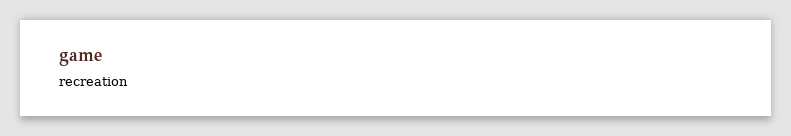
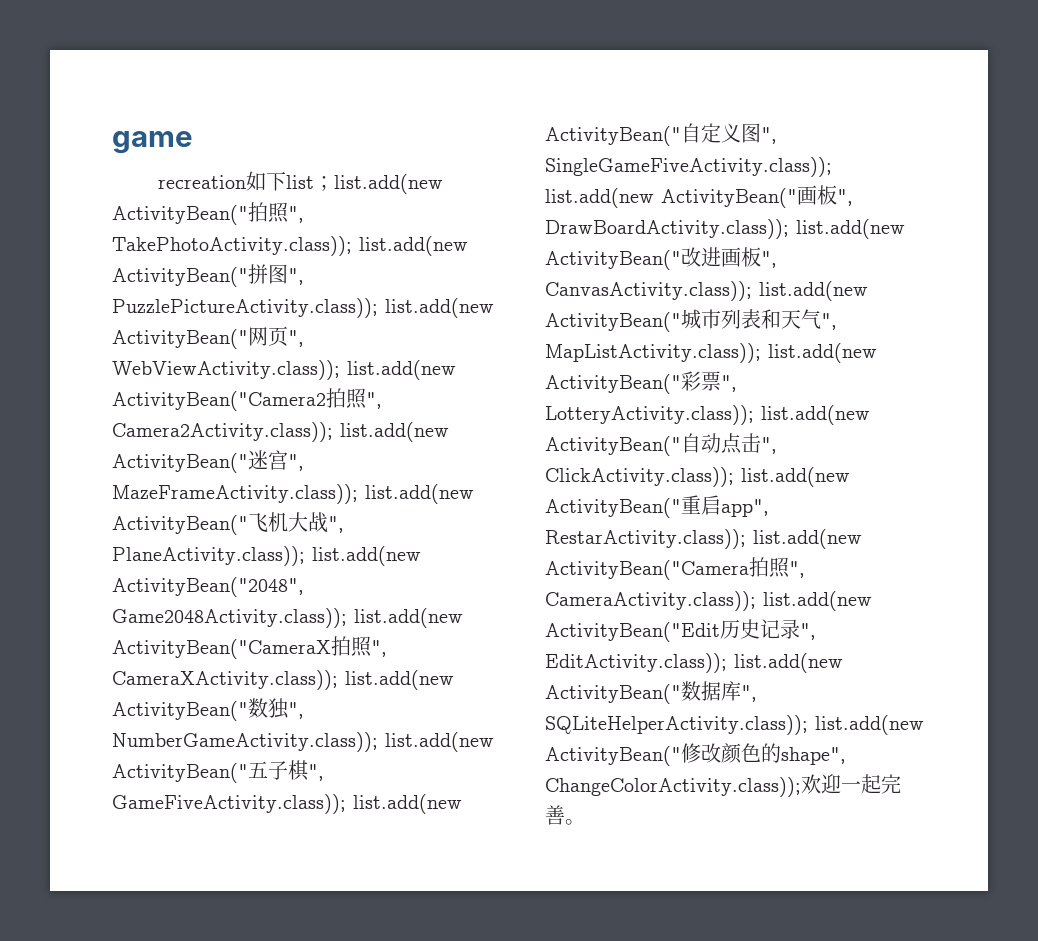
(128, 81) none -> [245,171,443,194] [112,202,304,225] [112,236,468,256] [112,264,304,287] [112,298,494,318] [112,326,304,349] [112,360,456,380] [112,388,382,411] [112,422,449,442] [112,450,304,473] [112,484,474,504] [112,512,344,535] [112,546,421,566] [112,577,304,597] [112,608,463,628] [112,636,387,659] [112,670,454,690] [112,698,304,721] [112,732,494,752] [112,760,324,783] [112,794,462,814] [545,123,777,146] [545,157,832,177] [545,185,853,208] [545,219,905,239] [545,247,777,270] [545,281,868,301] [545,309,837,332] [545,343,877,363] [545,371,737,394] [545,405,870,425] [545,433,777,456] [545,467,850,487] [545,495,769,518] [545,529,862,549] [545,557,805,580] [545,591,872,611] [545,619,816,642] [545,653,843,673] [545,681,757,704] [545,715,924,735] [545,743,846,766] [545,774,901,797] [545,805,585,825] 如下list；list.add(new ActivityBean("拍照", TakePhotoActivity.class)); list.add(new ActivityBean("拼图", PuzzlePictureActivity.class)); list.add(new ActivityBean("网页", WebViewActivity.class)); list.add(new ActivityBean("Camera2拍照", Camera2Activity.class)); list.add(new ActivityBean("迷宫", MazeFrameActivity.class)); list.add(new ActivityBean("飞机大战", PlaneActivity.class)); list.add(new ActivityBean("2048", Game2048Activity.class)); list.add(new ActivityBean("CameraX拍照", CameraXActivity.class)); list.add(new ActivityBean("数独", NumberGameActivity.class)); list.add(new ActivityBean("五子棋", GameFiveActivity.class)); list.add(new ActivityBean("自定义图", SingleGameFiveActivity.class)); list.add(new ActivityBean("画板", DrawBoardActivity.class)); list.add(new ActivityBean("改进画板", CanvasActivity.class)); list.add(new ActivityBean("城市列表和天气", MapListActivity.class)); list.add(new ActivityBean("彩票", LotteryActivity.class)); list.add(new ActivityBean("自动点击", ClickActivity.class)); list.add(new ActivityBean("重启app", RestarActivity.class)); list.add(new ActivityBean("Camera拍照", CameraActivity.class)); list.add(new ActivityBean("Edit历史记录", EditActivity.class)); list.add(new ActivityBean("数据库", SQLiteHelperActivity.class)); list.add(new ActivityBean("修改颜色的shape", ChangeColorActivity.class));欢迎一起完善。

